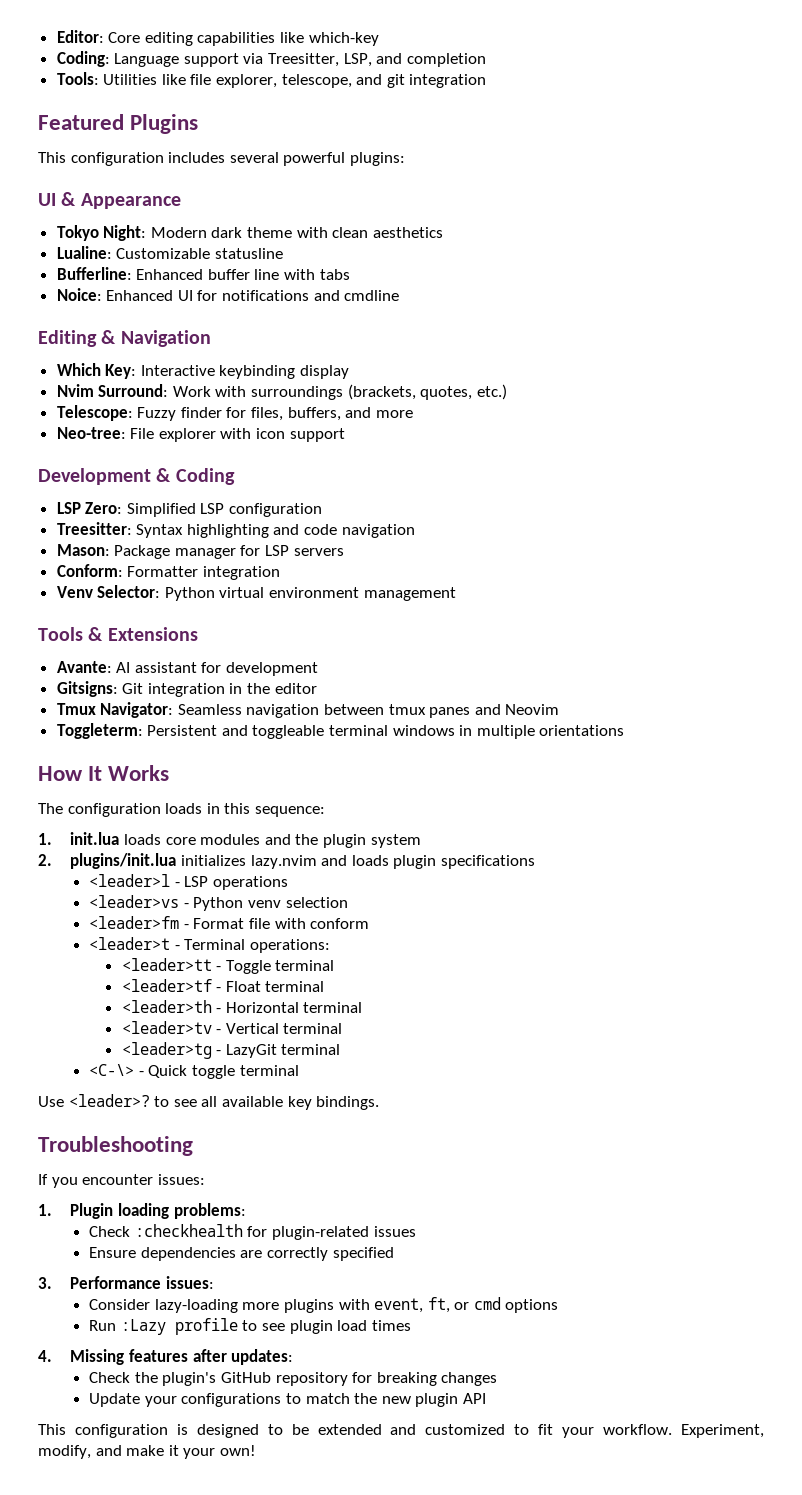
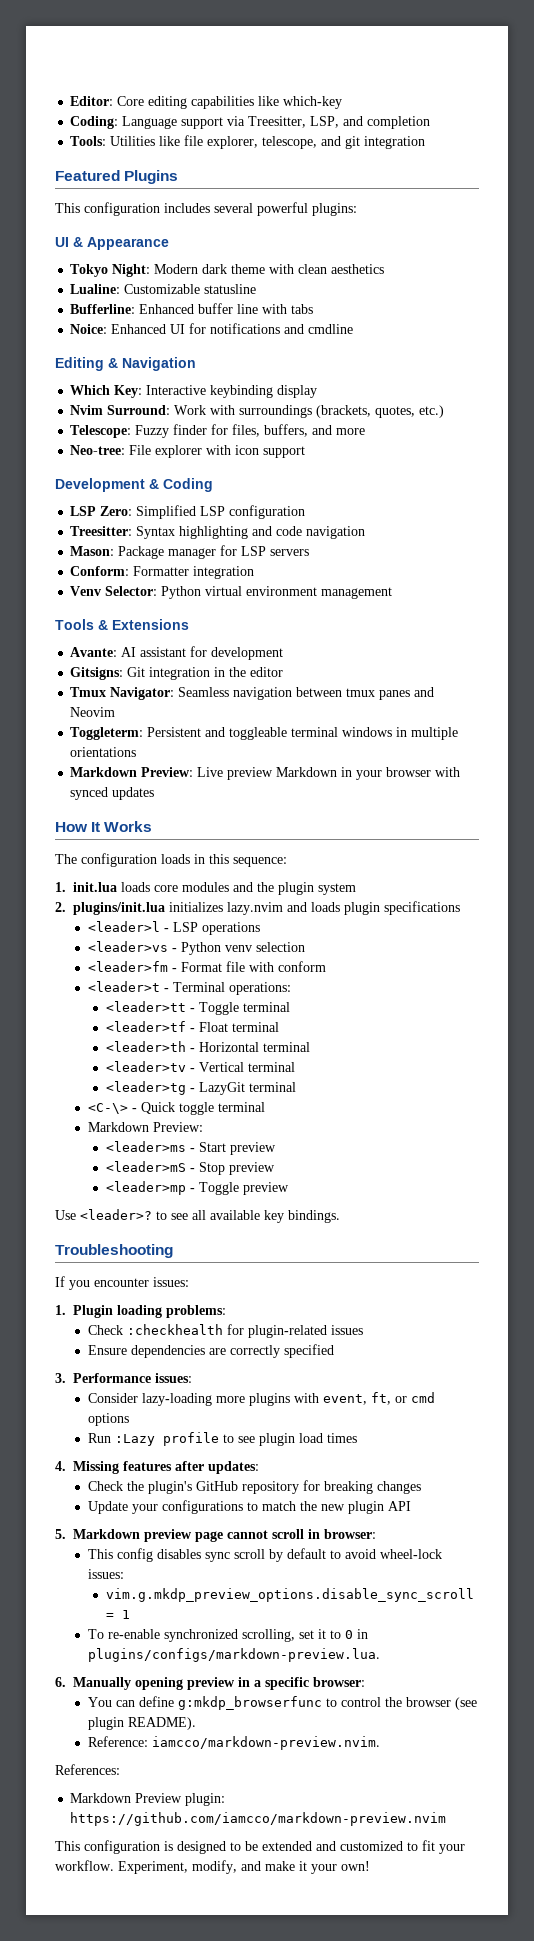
(625, 730) none -> [70,767,461,780] [70,787,155,800] // Markdown Preview: Live preview Markdown in your browser with synced updates
(299, 1070) none -> [88,1122,204,1132] [105,1141,276,1155] [105,1161,275,1175] [105,1181,289,1195] // Markdown Preview: // <leader>ms - Start preview // <leader>mS - Stop preview // <leader>mp - Toggle preview
(486, 1398) none -> [55,1529,376,1542] [88,1548,443,1562] [88,1569,125,1579] [105,1588,474,1602] [105,1610,130,1619] [88,1629,369,1642] [88,1648,381,1662] [55,1677,365,1690] [88,1696,478,1710] [88,1717,197,1730] [88,1736,381,1750] [55,1764,120,1775] [70,1793,226,1806] [70,1812,447,1826] // 5. Markdown preview page cannot scroll in browser: // This config disables sync scroll by default to avoid wheel-lock issues: // vim.g.mkdp_preview_options.disable_sync_scroll = 1 // To re-enable synchronized scrolling, set it to 0 in plugins/configs/markdown-preview.lua. // 6. Manually opening preview in a specific browser: // You can define g:mkdp_browserfunc to control the browser (see plugin README). // Reference: iamcco/markdown-preview.nvim. // References: // Markdown Preview plugin: https://github.com/iamcco/markdown-preview.nvim

